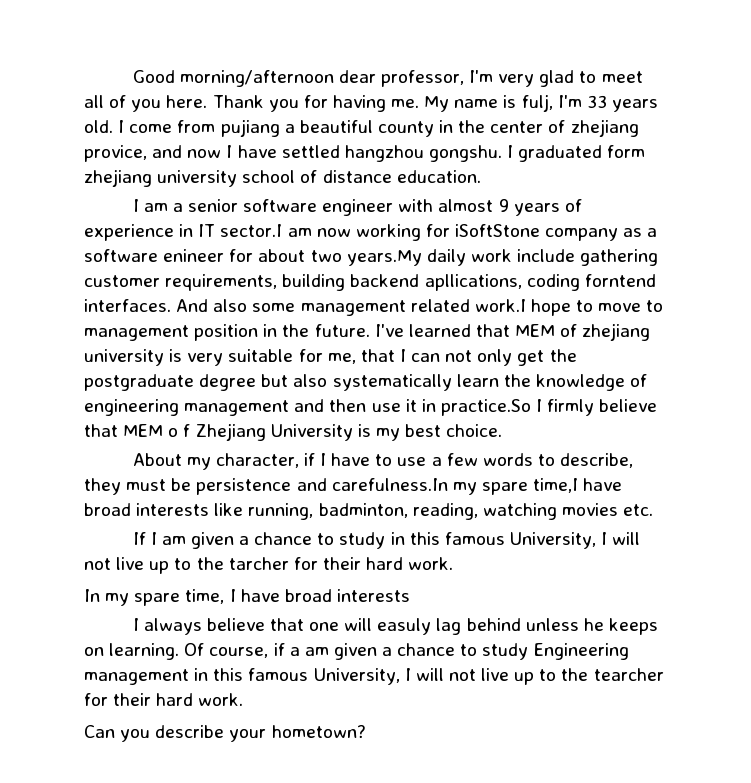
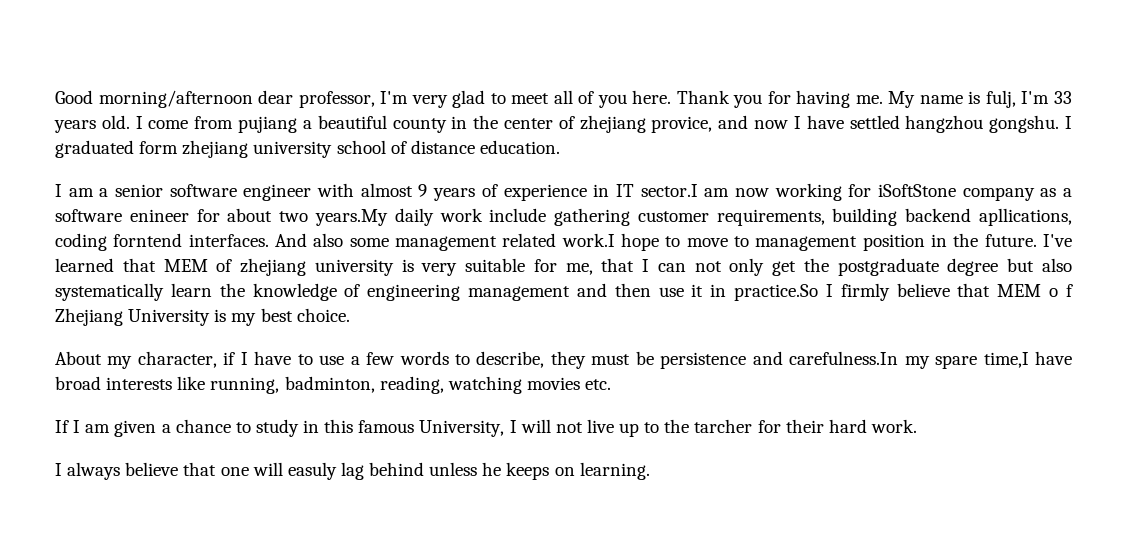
[84,589,410,606] // In my spare time, I have broad interests -> (917, 426) none
[184,643,629,660] [84,668,664,685] [84,693,244,706] [84,725,366,742] Of course, if a am given a chance to study Engineering management in this famous University, I will not live up to the tearcher for their hard work. // Can you describe your hometown? -> (650, 471) none

